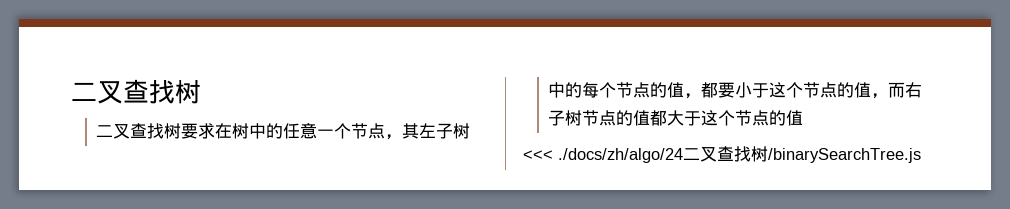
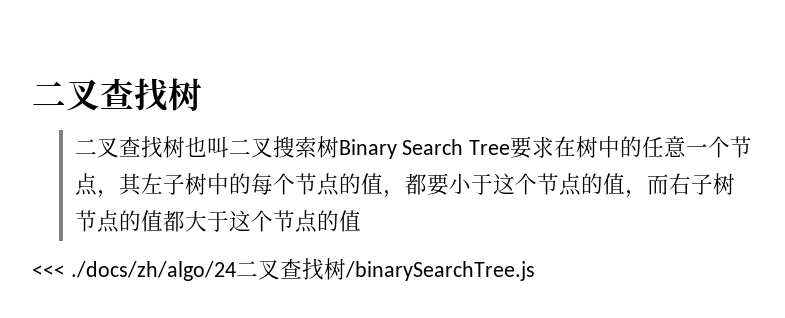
(182, 131) none -> [184,136,511,159] 也叫二叉搜索树Binary Search Tree

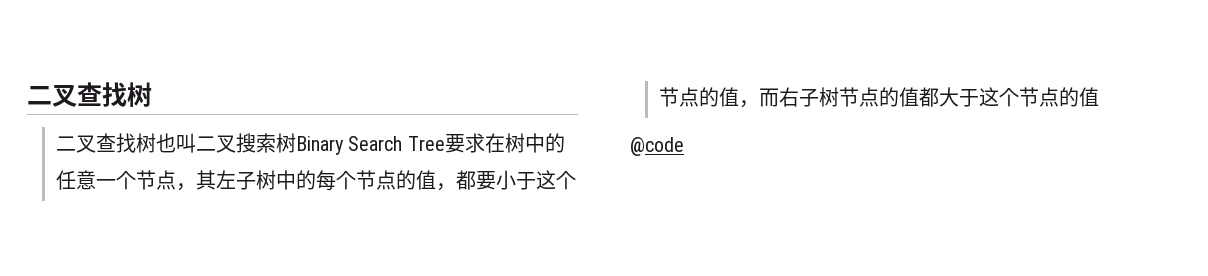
[32,258,535,281] <<< ./docs/zh/algo/24二叉查找树/binarySearchTree.js -> [630,137,684,156] @code

